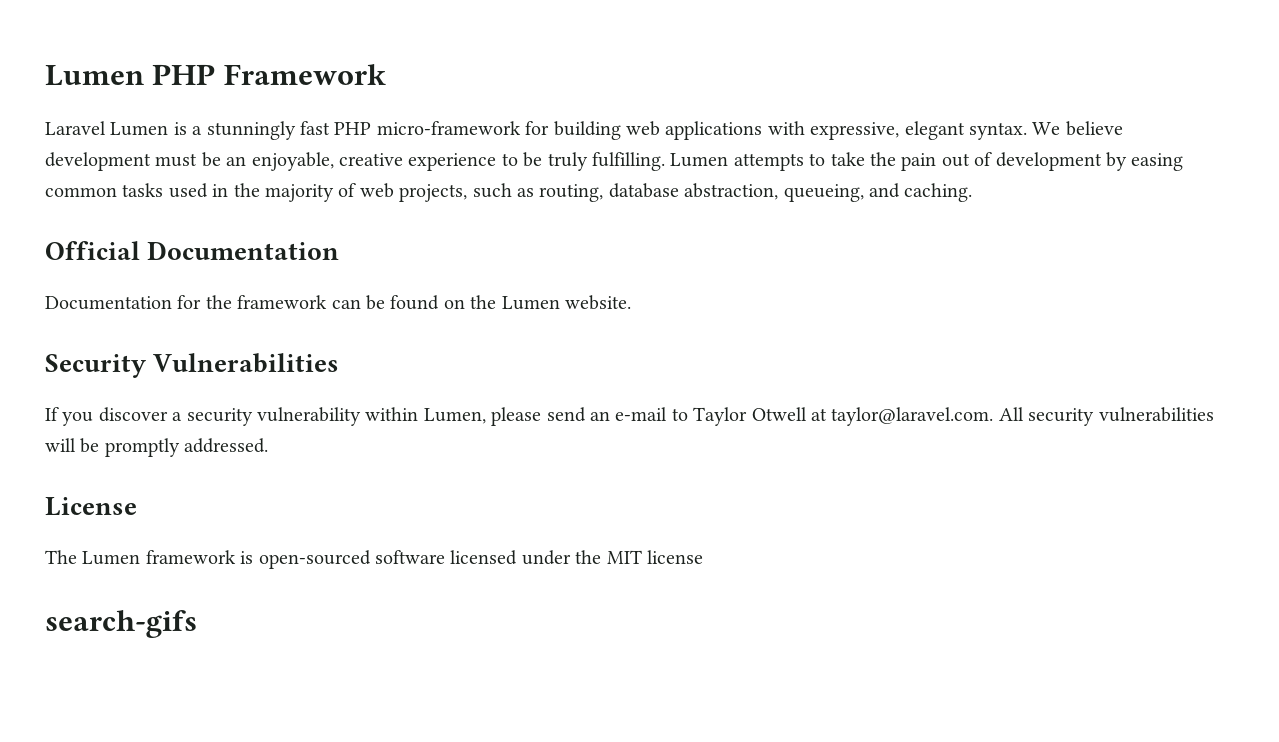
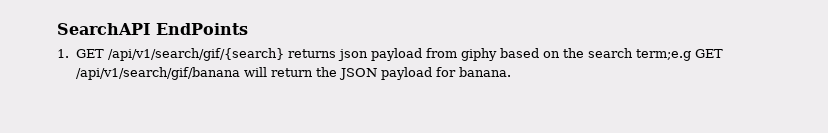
[45,64,386,86] [45,121,1123,140] [45,152,1184,171] [45,183,973,202] [45,241,340,260] [45,295,631,310] [45,353,340,378] [45,407,1214,426] [45,438,269,457] [45,497,137,516] [45,550,703,569] [45,610,197,638] Lumen PHP Framework // Laravel Lumen is a stunningly fast PHP micro-framework for building web applications with expressive, elegant syntax. We believe development must be an enjoyable, creative experience to be truly fulfilling. Lumen attempts to take the pain out of development by easing common tasks used in the majority of web projects, such as routing, database abstraction, queueing, and caching. // Official Documentation // Documentation for the framework can be found on the Lumen website. // Security Vulnerabilities // If you discover a security vulnerability within Lumen, please send an e-mail to Taylor Otwell at taylor@laravel.com. All security vulnerabilities will be promptly addressed. // License // The Lumen framework is open-sourced software licensed under the MIT license // search-gifs -> [57,23,248,35] [57,48,724,61] [76,67,512,80] SearchAPI EndPoints // 1. GET /api/v1/search/gif/{search} returns json payload from giphy based on the search term;e.g GET /api/v1/search/gif/banana will return the JSON payload for banana.

